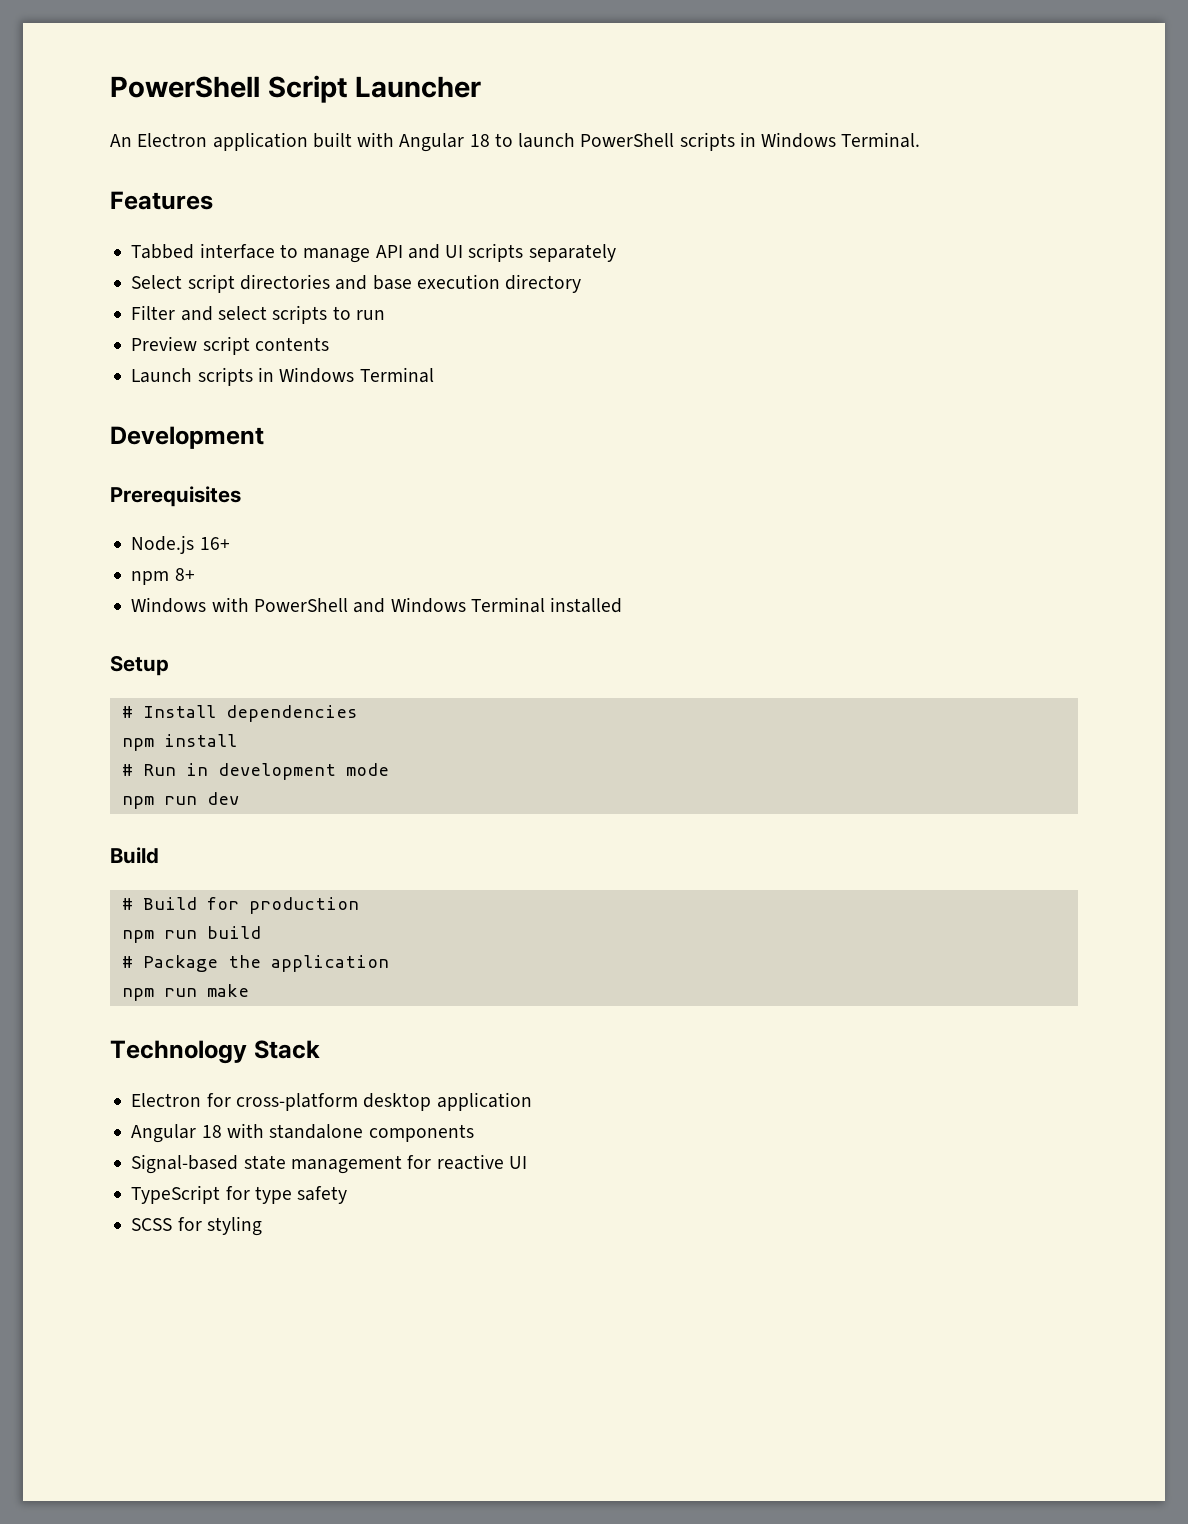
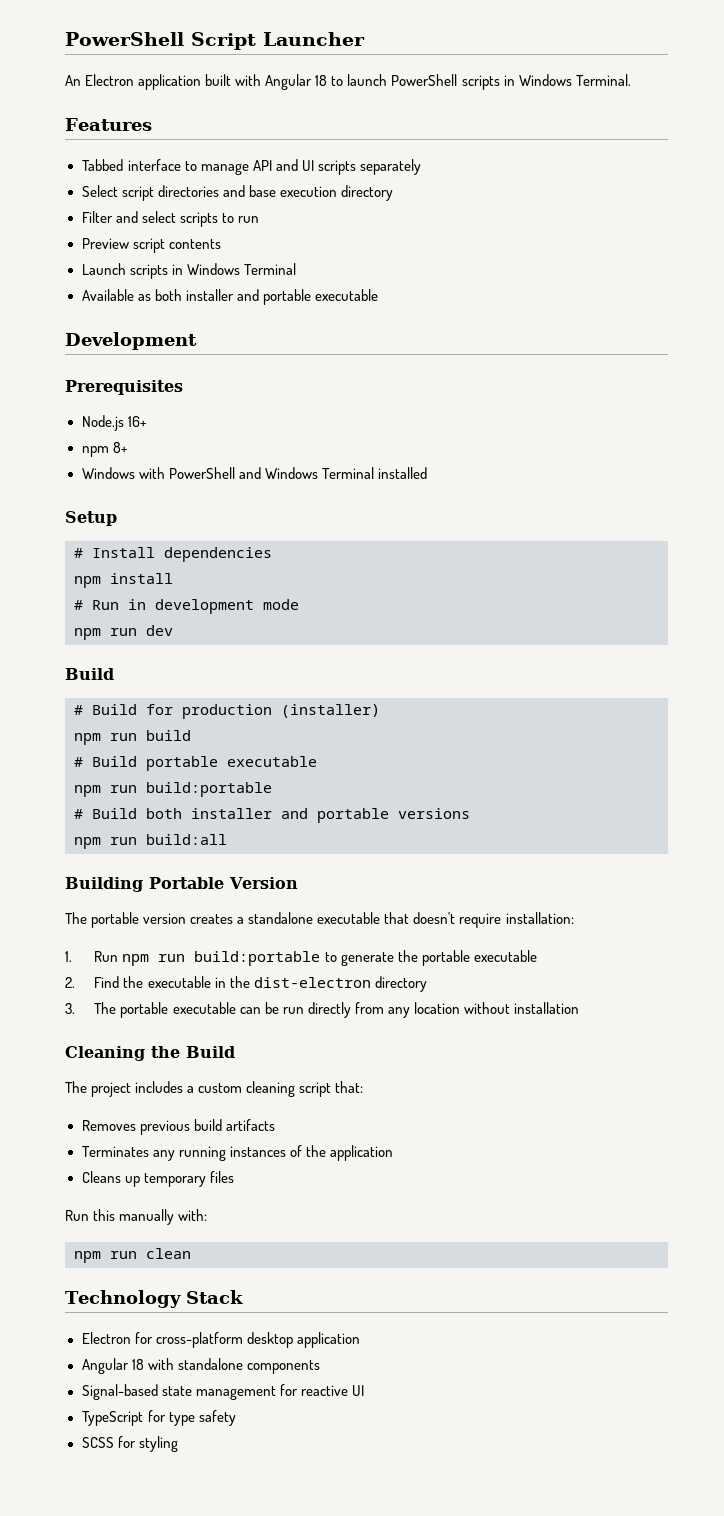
(434, 375) none -> [81,289,378,305] // Available as both installer and portable executable
(359, 905) none -> [281,704,380,718] (installer)
[142,955,389,972] [121,984,249,1001] Package the application // npm run make -> [92,756,317,771] [74,782,272,797] [74,808,470,823] [74,834,227,849] [65,877,298,892] [65,912,574,928] [65,950,537,966] [65,976,427,992] [65,1002,579,1018] [65,1046,235,1061] [65,1081,364,1097] [81,1119,275,1135] [81,1145,393,1161] [81,1171,234,1187] [65,1209,208,1225] [74,1248,191,1263] Build portable executable // npm run build:portable // # Build both installer and portable versions // npm run build:all // Building Portable Version // The portable version creates a standalone executable that doesn't require installation: // 1. Run npm run build:portable to generate the portable executable // 2. Find the executable in the dist-electron directory // 3. The portable executable can be run directly from any location without installation // Cleaning the Build // The project includes a custom cleaning script that: // Removes previous build artifacts // Terminates any running instances of the application // Cleans up temporary files // Run this manually with: // npm run clean

